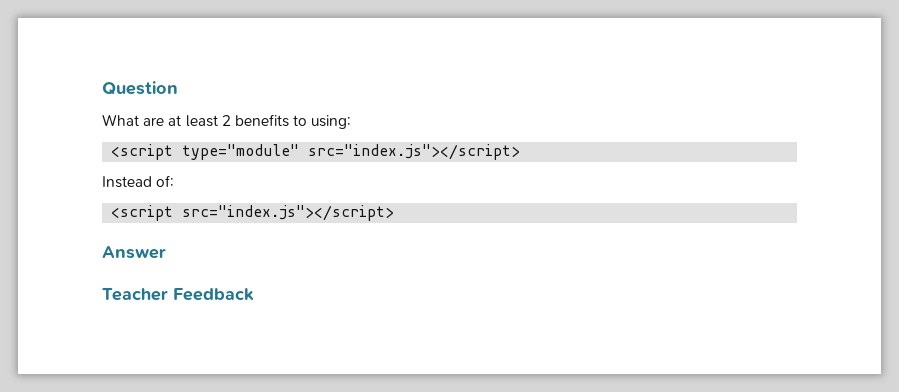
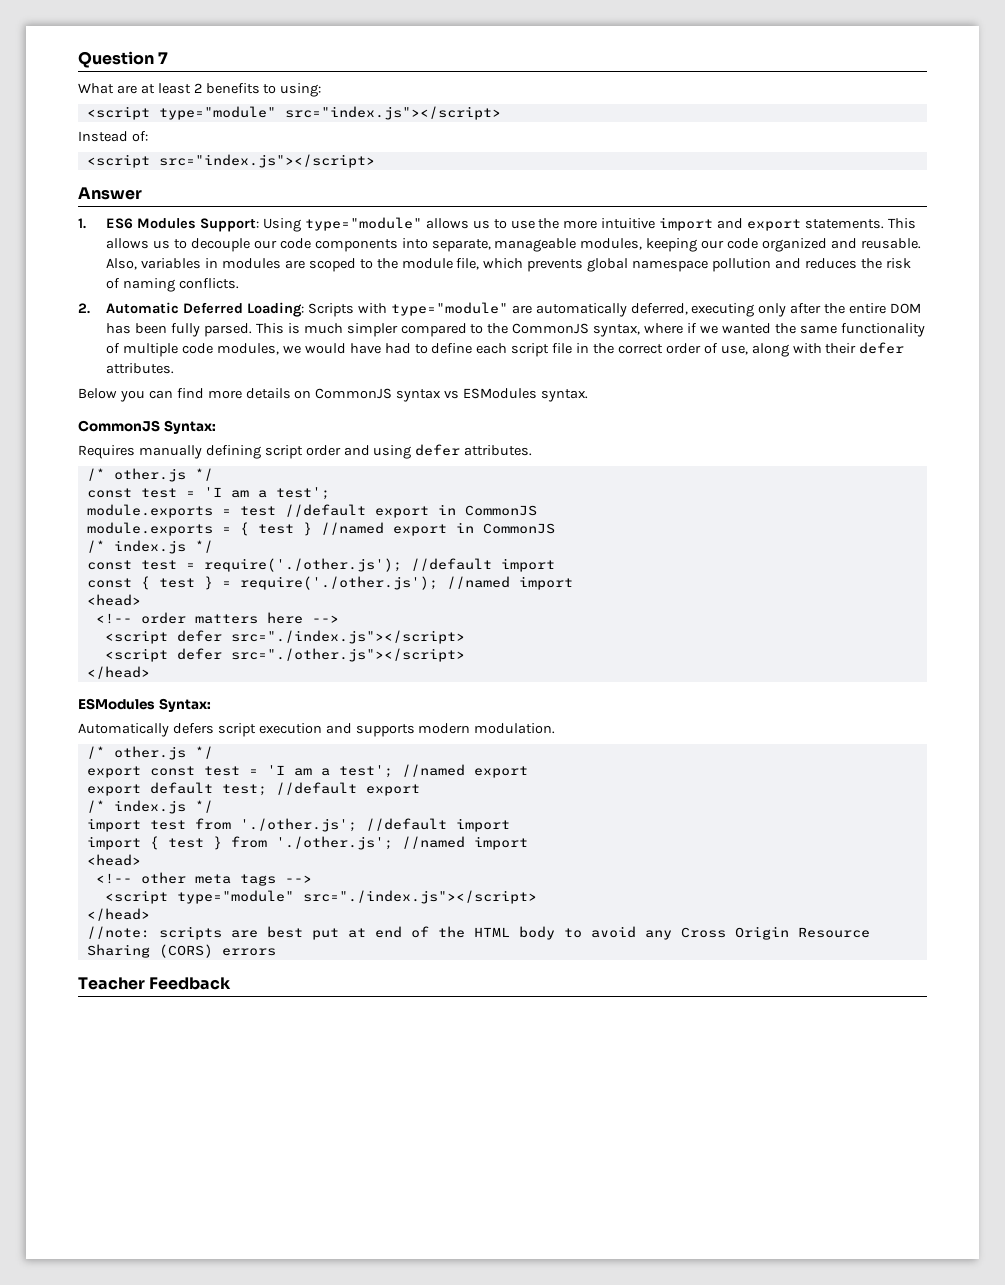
(178, 88) none -> [158,52,169,64] 7
(166, 252) none -> [78,217,916,232] [106,238,921,252] [106,258,911,272] [106,278,240,292] [78,302,922,317] [106,323,925,337] [106,342,905,357] [106,363,175,374] [78,388,589,402] [78,420,216,434] [78,444,533,459] [86,468,213,482] [86,487,330,500] [86,504,537,518] [86,522,555,536] [86,540,213,554] [86,558,555,572] [86,576,573,590] [86,594,141,606] [95,612,339,624] [104,630,465,644] [104,648,465,662] [86,666,150,679] [78,698,211,712] [78,723,556,737] [86,746,213,760] [86,764,528,778] [86,782,420,796] [86,800,213,814] [86,818,510,832] [86,836,528,850] [86,854,141,866] [95,872,312,886] [104,890,537,904] [86,908,150,921] [86,926,870,940] [86,944,276,958] // 1. ES6 Modules Support: Using type="module" allows us to use the more intuitive import and export statements. This allows us to decouple our code components into separate, manageable modules, keeping our code organized and reusable. Also, variables in modules are scoped to the module file, which prevents global namespace pollution and reduces the risk of naming conflicts. // 2. Automatic Deferred Loading: Scripts with type="module" are automatically deferred, executing only after the entire DOM has been fully parsed. This is much simpler compared to the CommonJS syntax, where if we wanted the same functionality of multiple code modules, we would have had to define each script file in the correct order of use, along with their defer attributes. // Below you can find more details on CommonJS syntax vs ESModules syntax. // CommonJS Syntax: // Requires manually defining script order and using defer attributes. // /* other.js */ // const test = 'I am a test'; // module.exports = test //default export in CommonJS // module.exports = { test } //named export in CommonJS // /* index.js */ // const test = require('./other.js'); //default import // const { test } = require('./other.js'); //named import // <head> // <!-- order matters here --> // <script defer src="./index.js"></script> // <script defer src="./other.js"></script> // </head> // ESModules Syntax: // Automatically defers script execution and supports modern modulation. // /* other.js */ // export const test = 'I am a test'; //named export // export default test; //default export // /* index.js */ // import test from './other.js'; //default import // import { test } from './other.js'; //named import // <head> // <!-- other meta tags --> // <script type="module" src="./index.js"></script> // </head> // //note: scripts are best put at end of the HTML body to avoid any Cross Origin Resource Sharing (CORS) errors

